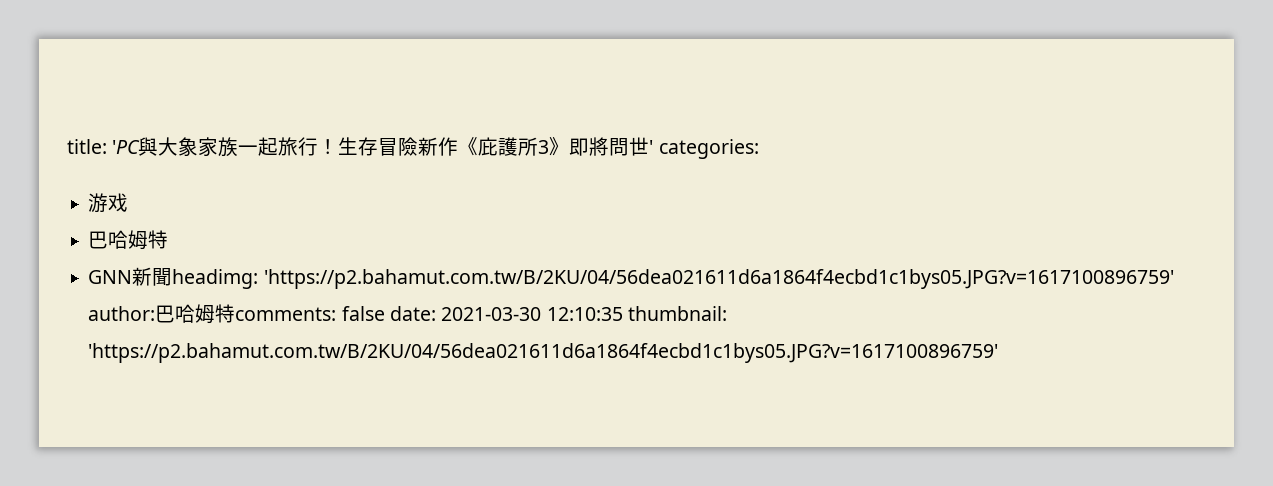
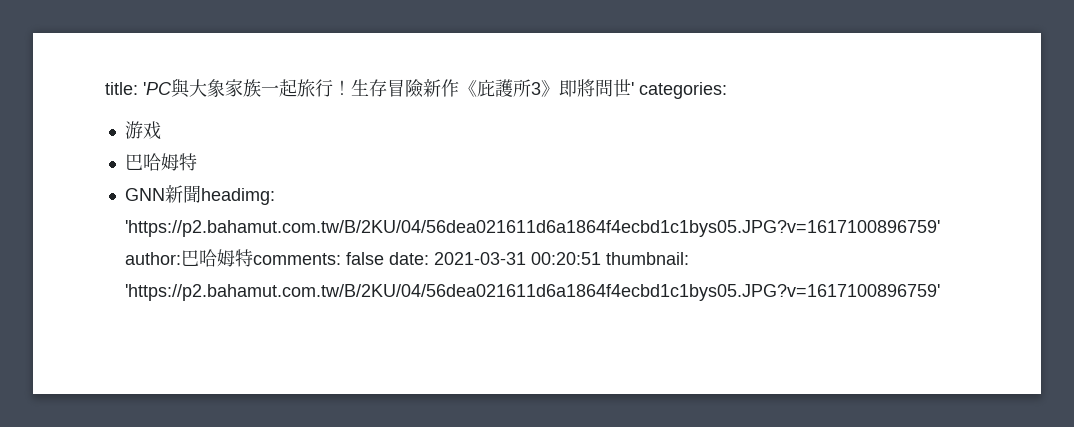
[441,307,623,321] 2021-03-30 12:10:35 -> [433,252,601,265] 2021-03-31 00:20:51

